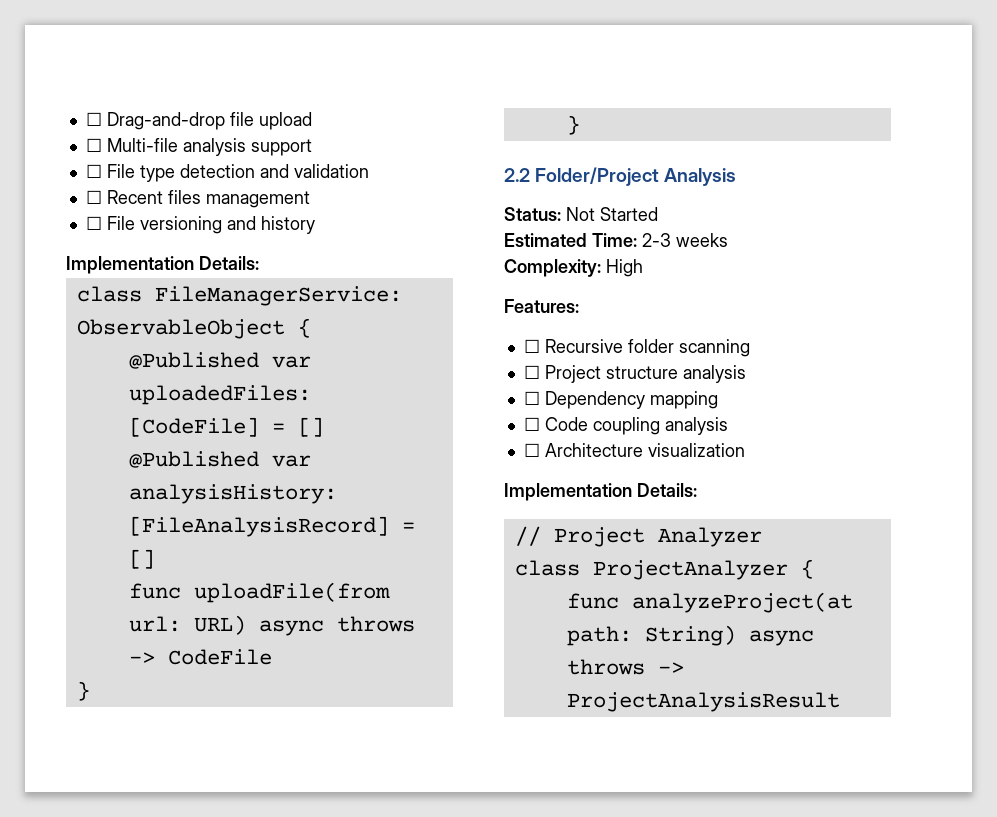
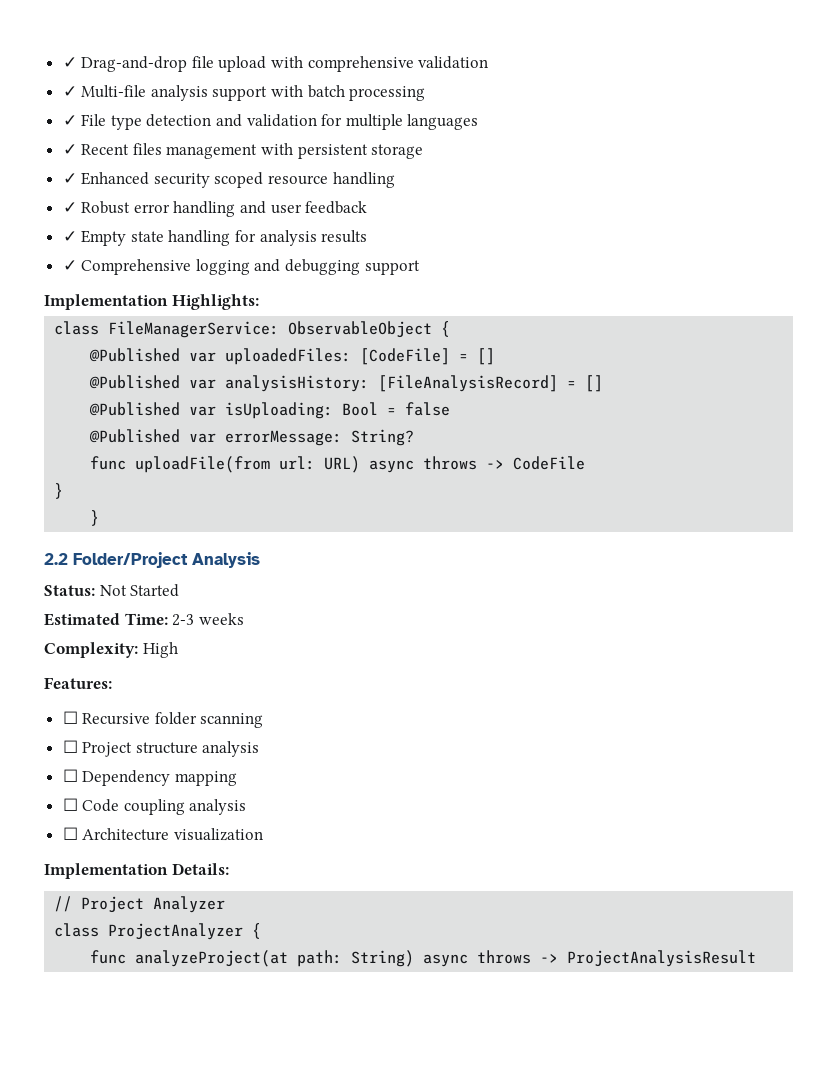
[85,112,102,126] ☐ -> [62,57,77,68] ✓
[85,138,102,152] // ☐ -> [271,56,489,72] [62,86,77,97] with comprehensive validation // ✓
[85,164,102,178] // ☐ -> [271,85,426,101] [62,115,77,126] with batch processing // ✓
[85,190,102,204] // ☐ -> [321,114,479,130] [62,144,77,155] for multiple languages // ✓
[85,216,315,234] [66,256,259,274] // ☐ File versioning and history // Implementation Details: -> [261,143,424,159] [62,172,395,188] [62,201,368,217] [62,230,368,246] [62,259,420,275] [44,294,259,310] with persistent storage // ✓ Enhanced security scoped resource handling // ✓ Robust error handling and user feedback // ✓ Empty state handling for analysis results // ✓ Comprehensive logging and debugging support // Implementation Highlights:
(155, 559) none -> [89,402,451,419] [89,429,415,446] // @Published var isUploading: Bool = false // @Published var errorMessage: String?

